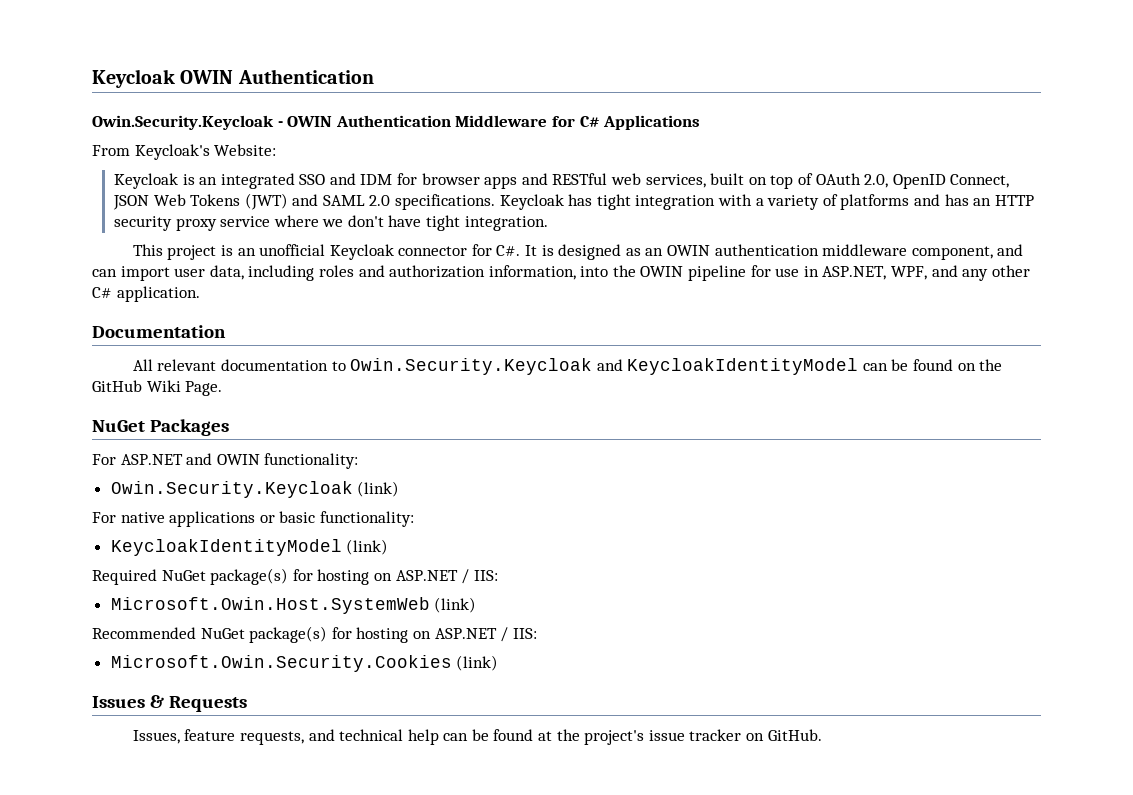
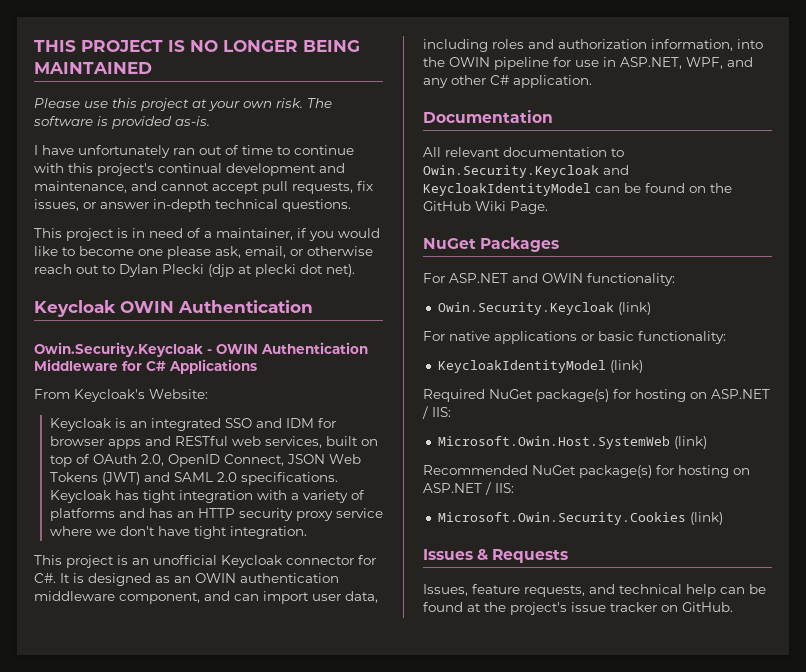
(92, 78) none -> [34,40,360,52] [34,62,152,74] [34,98,332,111] [33,116,210,129] [34,145,354,158] [34,163,345,176] [34,181,373,194] [34,199,351,212] [34,228,380,241] [34,246,373,259] [34,264,355,277] THIS PROJECT IS NO LONGER BEING MAINTAINED // Please use this project at your own risk. The software is provided as-is. // I have unfortunately ran out of time to continue with this project's continual development and maintenance, and cannot accept pull requests, fix issues, or answer in-depth technical questions. // This project is in need of a maintainer, if you would like to become one please ask, email, or otherwise reach out to Dylan Plecki (djp at plecki dot net). //

